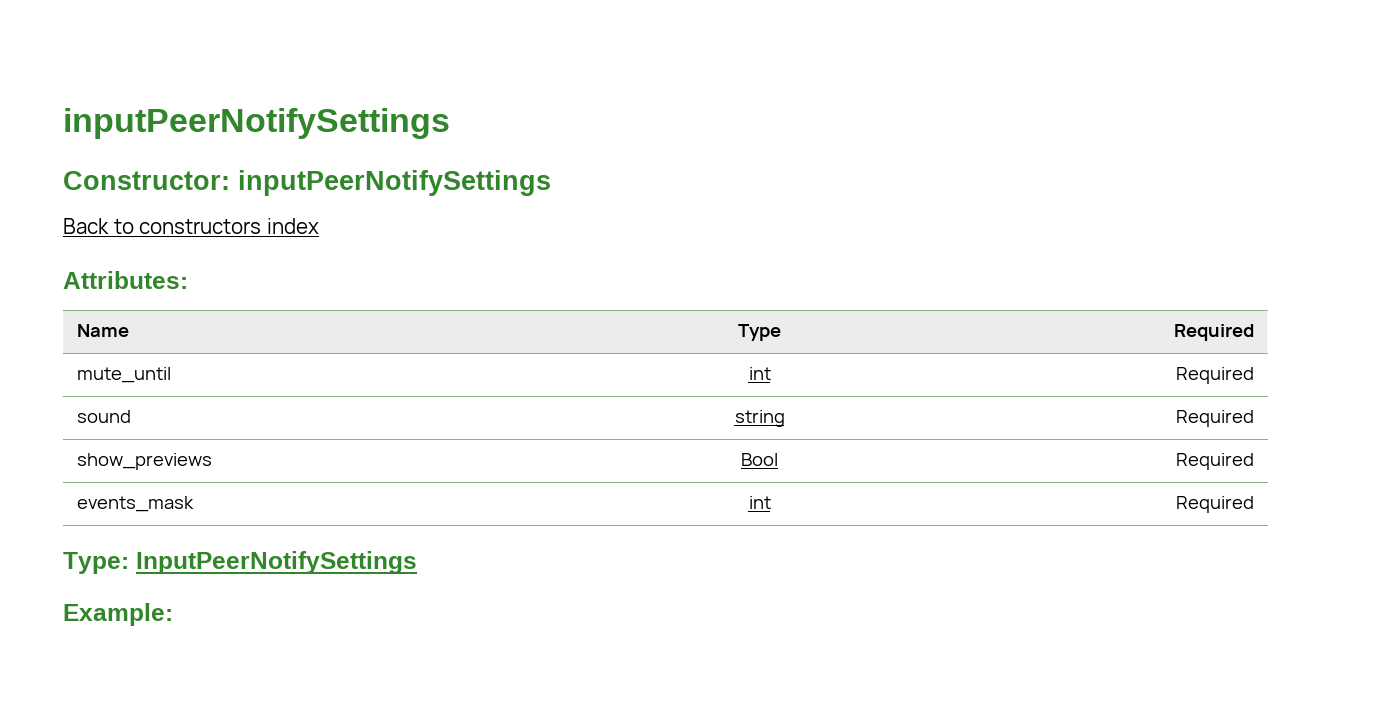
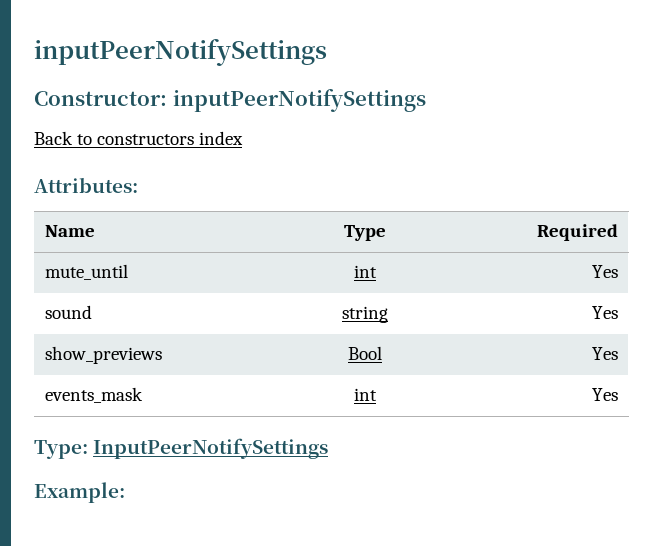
[1176,367,1255,384] Required -> [591,265,618,278] Yes
[1176,410,1255,427] Required -> [591,306,618,319] Yes
[1176,453,1255,470] Required -> [591,347,618,360] Yes
[1176,496,1255,513] Required -> [591,388,618,401] Yes

